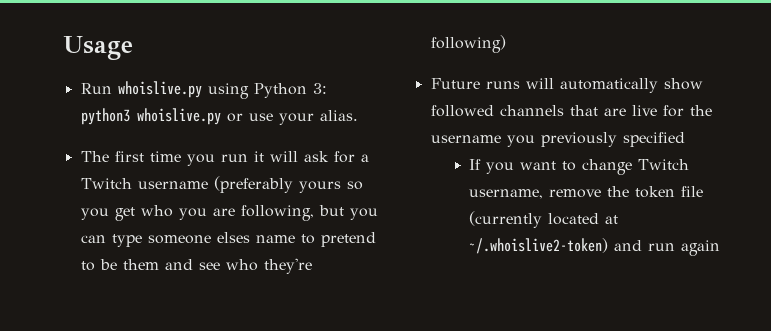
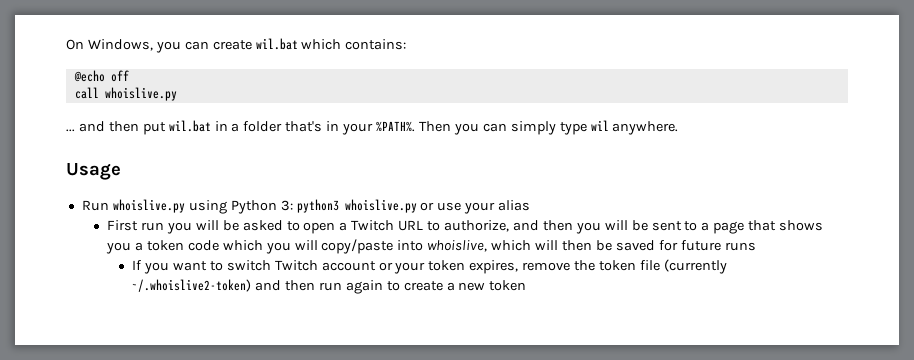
(63, 48) none -> [66,38,407,53] [73,70,129,82] [74,87,177,101] [66,120,679,135] On Windows, you can create wil.bat which contains: // @echo off // call whoislive.py // ... and then put wil.bat in a folder that's in your %PATH%. Then you can simply type wil anywhere. //
[319,110,358,121] [80,151,369,166] [80,176,363,193] [80,205,378,221] [80,232,376,247] [80,258,312,274] [430,35,506,53] [430,78,703,93] [430,105,712,117] [430,132,685,147] [469,159,690,175] [469,189,544,199] alias. // The first time you run it will ask for a Twitch username (preferably yours so you get who you are following, but you can type someone elses name to pretend to be them and see who they're following) // Future runs will automatically show followed channels that are live for the username you previously specified // If you want to change Twitch username, -> [498,200,531,211] [107,220,824,234] [106,239,756,254] [132,260,519,274] alias // First run you will be asked to open a Twitch URL to authorize, and then you will be sent to a page that shows you a token code which you will copy/paste into whoislive, which will then be saved for future runs // If you want to switch Twitch account or your token expires,
[548,213,619,225] located at -> (727, 266) none
(643, 245) none -> [284,280,315,291] then
(721, 248) none -> [386,280,527,291] to create a new token

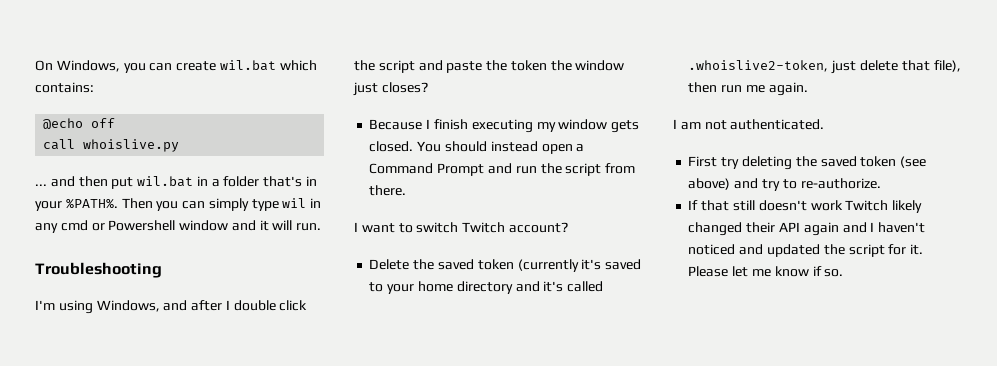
[612,121,679,135] [66,163,121,180] [81,199,531,214] [107,220,824,234] [106,239,756,254] [132,259,727,274] [132,279,527,294] anywhere. // Usage // Run whoislive.py using Python 3: python3 whoislive.py or use your alias // First run you will be asked to open a Twitch URL to authorize, and then you will be sent to a page that shows you a token code which you will copy/paste into whoislive, which will then be saved for future runs // If you want to switch Twitch account or your token expires, remove the token file (currently ~/.whoislive2-token) and then run again to create a new token -> [310,198,322,208] [35,220,322,233] [35,262,162,278] [35,300,308,314] [354,60,625,73] [353,82,428,96] [369,119,640,133] [369,141,585,154] [369,163,636,176] [369,185,407,196] [354,222,568,233] [369,259,642,272] [369,281,604,294] [688,60,961,74] [688,82,808,96] [673,119,825,130] [688,156,927,170] [688,178,881,191] [688,200,923,213] [688,222,926,236] [688,244,924,257] [688,266,844,277] in any cmd or Powershell window and it will run. // Troubleshooting // I'm using Windows, and after I double click the script and paste the token the window just closes? // Because I finish executing my window gets closed. You should instead open a Command Prompt and run the script from there. // I want to switch Twitch account? // Delete the saved token (currently it's saved to your home directory and it's called .whoislive2-token, just delete that file), then run me again. // I am not authenticated. // First try deleting the saved token (see above) and try to re-authorize. // If that still doesn't work Twitch likely changed their API again and I haven't noticed and updated the script for it. Please let me know if so.

